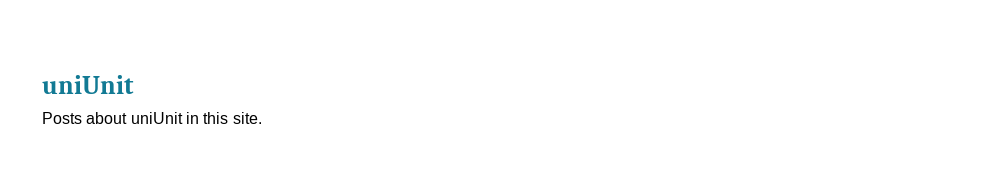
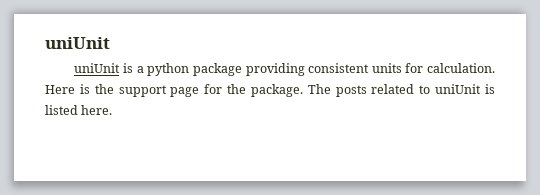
[42,112,262,124] Posts about uniUnit in this site. -> [74,63,496,76] [45,84,496,97] [45,105,113,115] uniUnit is a python package providing consistent units for calculation. Here is the support page for the package. The posts related to uniUnit is listed here.

